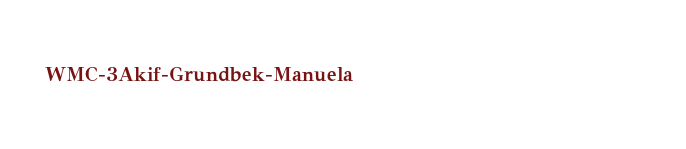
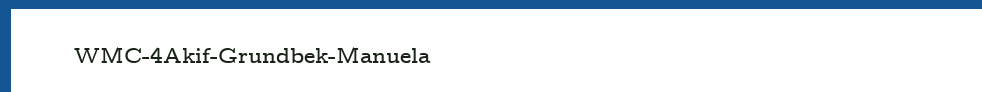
[45,66,353,82] WMC-3Akif-Grundbek-Manuela -> [74,46,431,63] WMC-4Akif-Grundbek-Manuela

